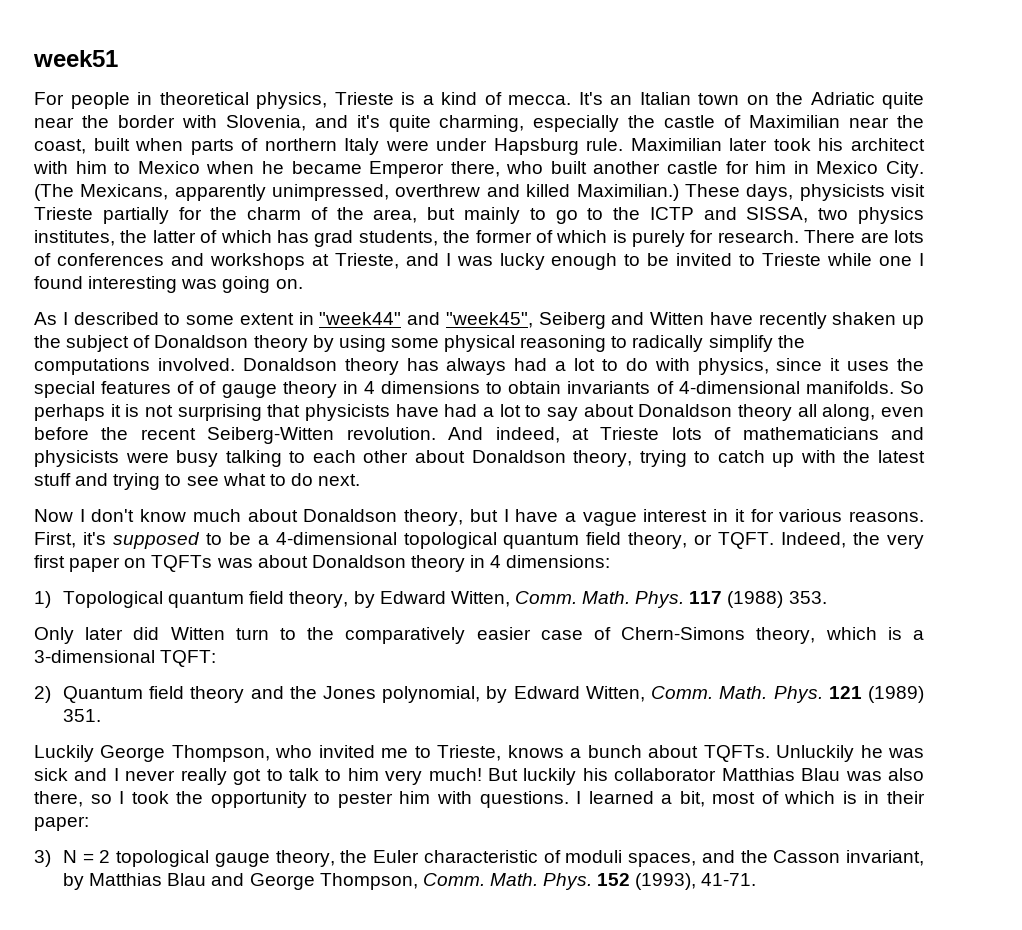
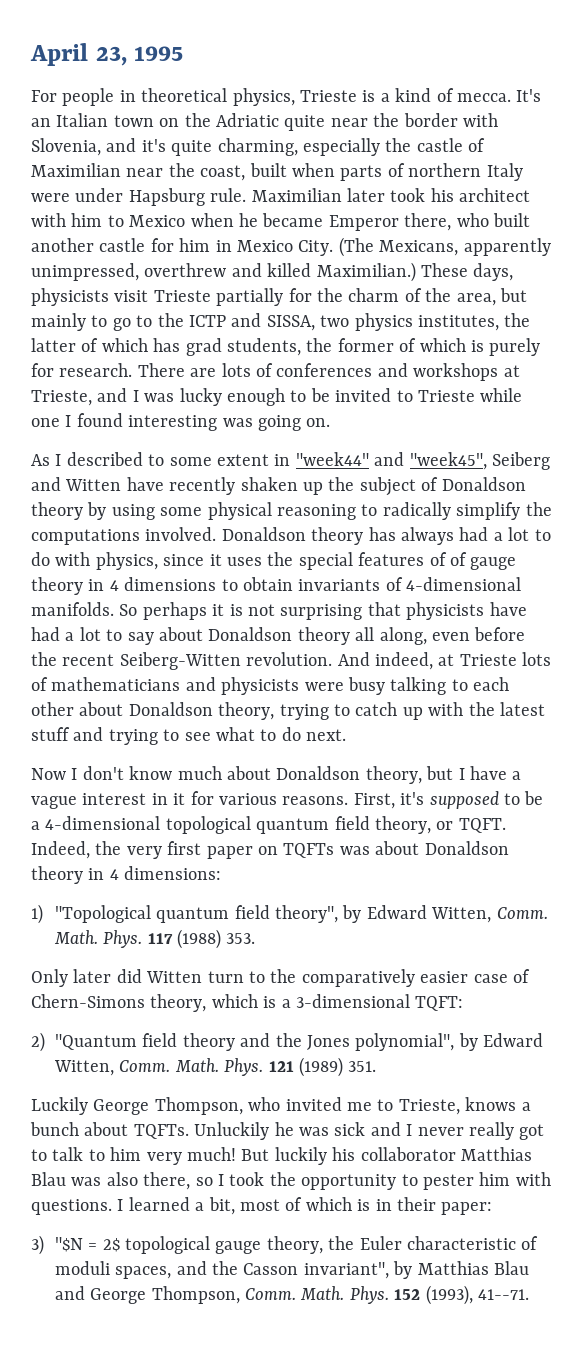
[33,50,118,67] week51 -> [30,43,184,66] April 23, 1995
[62,591,349,608] Topological quantum field theory, -> [54,905,338,923] "Topological quantum field theory",
[62,686,143,703] Quantum -> [55,1034,137,1050] "Quantum
[382,686,481,703] polynomial, -> [355,1033,455,1051] polynomial",
[62,850,111,863] N = 2 -> [54,1237,120,1252] "$N = 2$
[845,850,924,866] invariant, -> [303,1262,389,1279] invariant",
[701,873,757,886] 41-71. -> [477,1289,529,1300] 41--71.

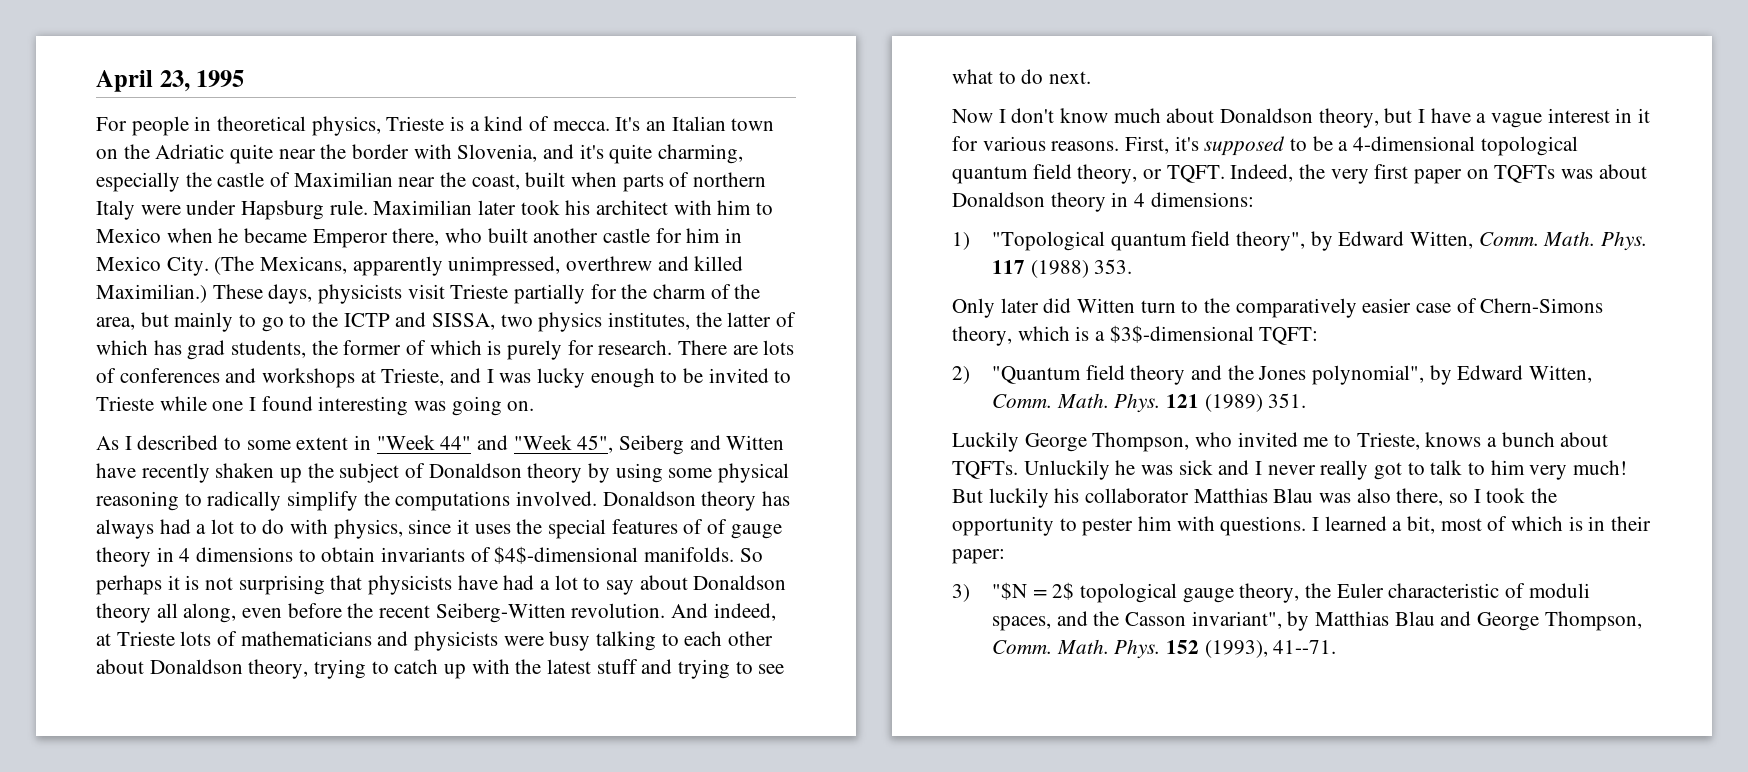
[295,452,487,470] "week44" and "week45", -> [376,435,614,453] "Week 44" and "Week 45",
[406,577,522,591] 4-dimensional -> [494,546,639,564] $4$-dimensional
[296,994,410,1008] 3-dimensional -> [1109,325,1254,343] $3$-dimensional

